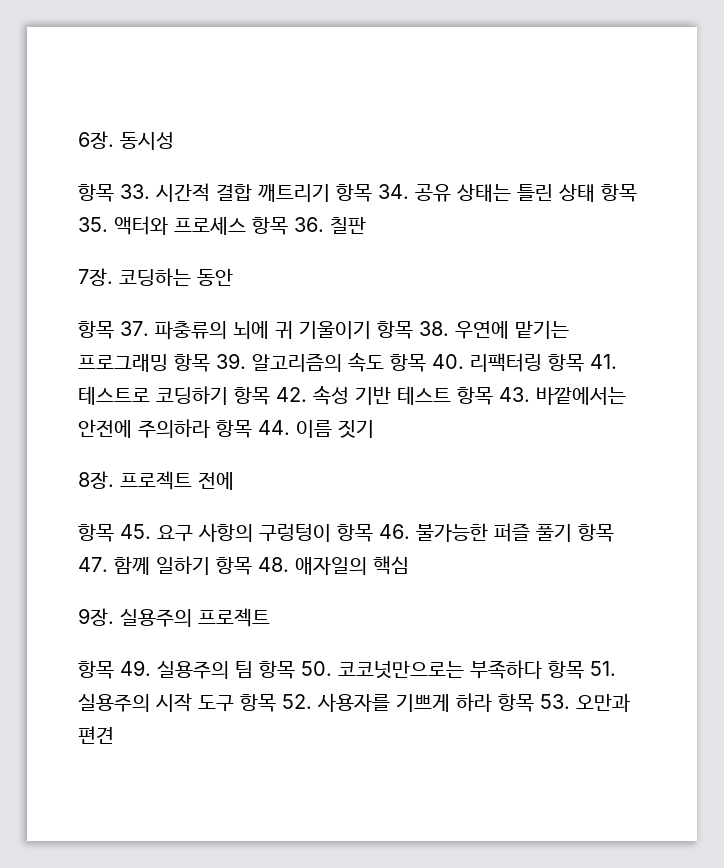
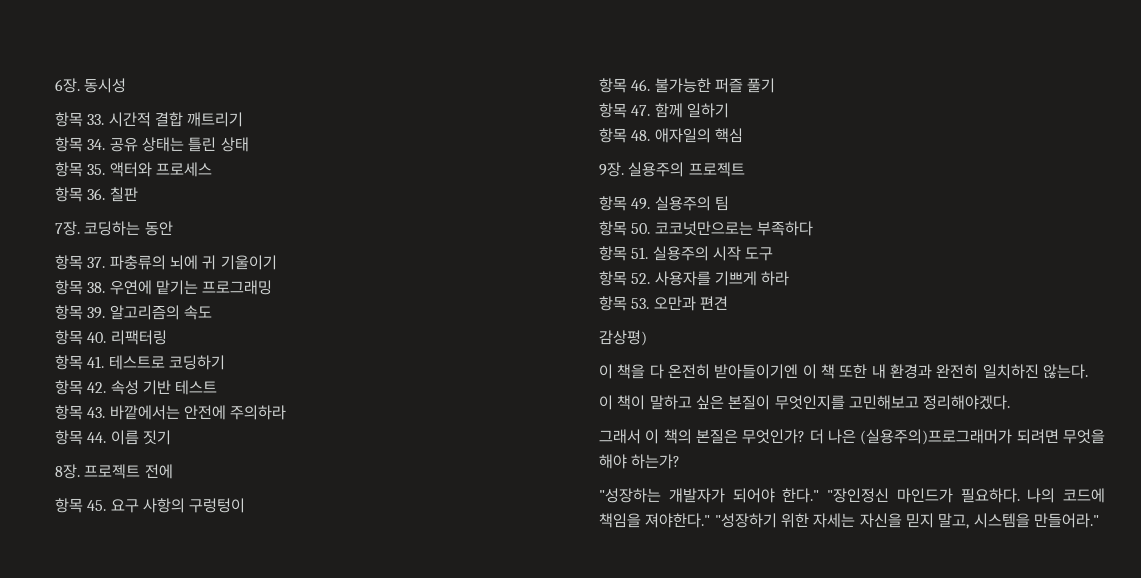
(330, 193) none -> (244, 119) //
(595, 193) none -> (249, 144) //
(246, 226) none -> (212, 169) //
(371, 330) none -> (277, 262) //
(168, 363) none -> (273, 287) //
(384, 362) none -> (212, 312) //
(542, 362) none -> (167, 337) //
(228, 395) none -> (225, 362) //
(451, 395) none -> (218, 387) //
(210, 428) none -> (287, 412) //
(331, 532) none -> (246, 505) //
(572, 533) none -> (776, 85) //
(210, 565) none -> (729, 110) //
(253, 669) none -> (729, 203) //
(542, 669) none -> (813, 228) //
(234, 703) none -> (774, 254) //
(492, 702) none -> (790, 278) //
(114, 735) none -> [599,330,647,346] [599,364,1088,379] [599,395,1011,410] [599,429,1105,445] [599,454,681,469] [599,488,1105,503] [599,513,1099,529] // 감상평) // 이 책을 다 온전히 받아들이기엔 이 책 또한 내 환경과 완전히 일치하진 않는다. // 이 책이 말하고 싶은 본질이 무엇인지를 고민해보고 정리해야겠다. // 그래서 이 책의 본질은 무엇인가? 더 나은 (실용주의)프로그래머가 되려면 무엇을 해야 하는가? // "성장하는 개발자가 되어야 한다." "장인정신 마인드가 필요하다. 나의 코드에 책임을 져야한다." "성장하기 위한 자세는 자신을 믿지 말고, 시스템을 만들어라."

